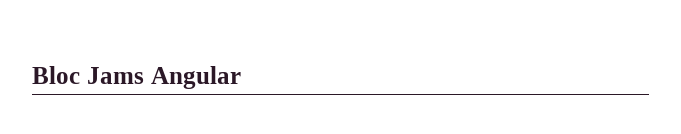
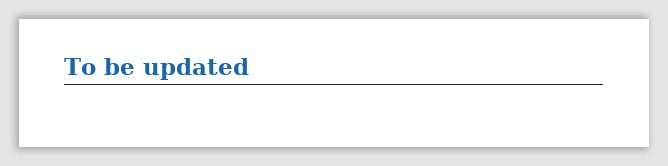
[32,66,241,89] Bloc Jams Angular -> [64,58,249,80] To be updated

